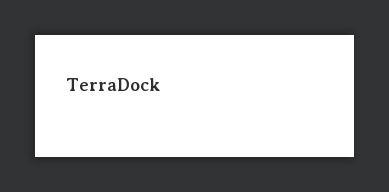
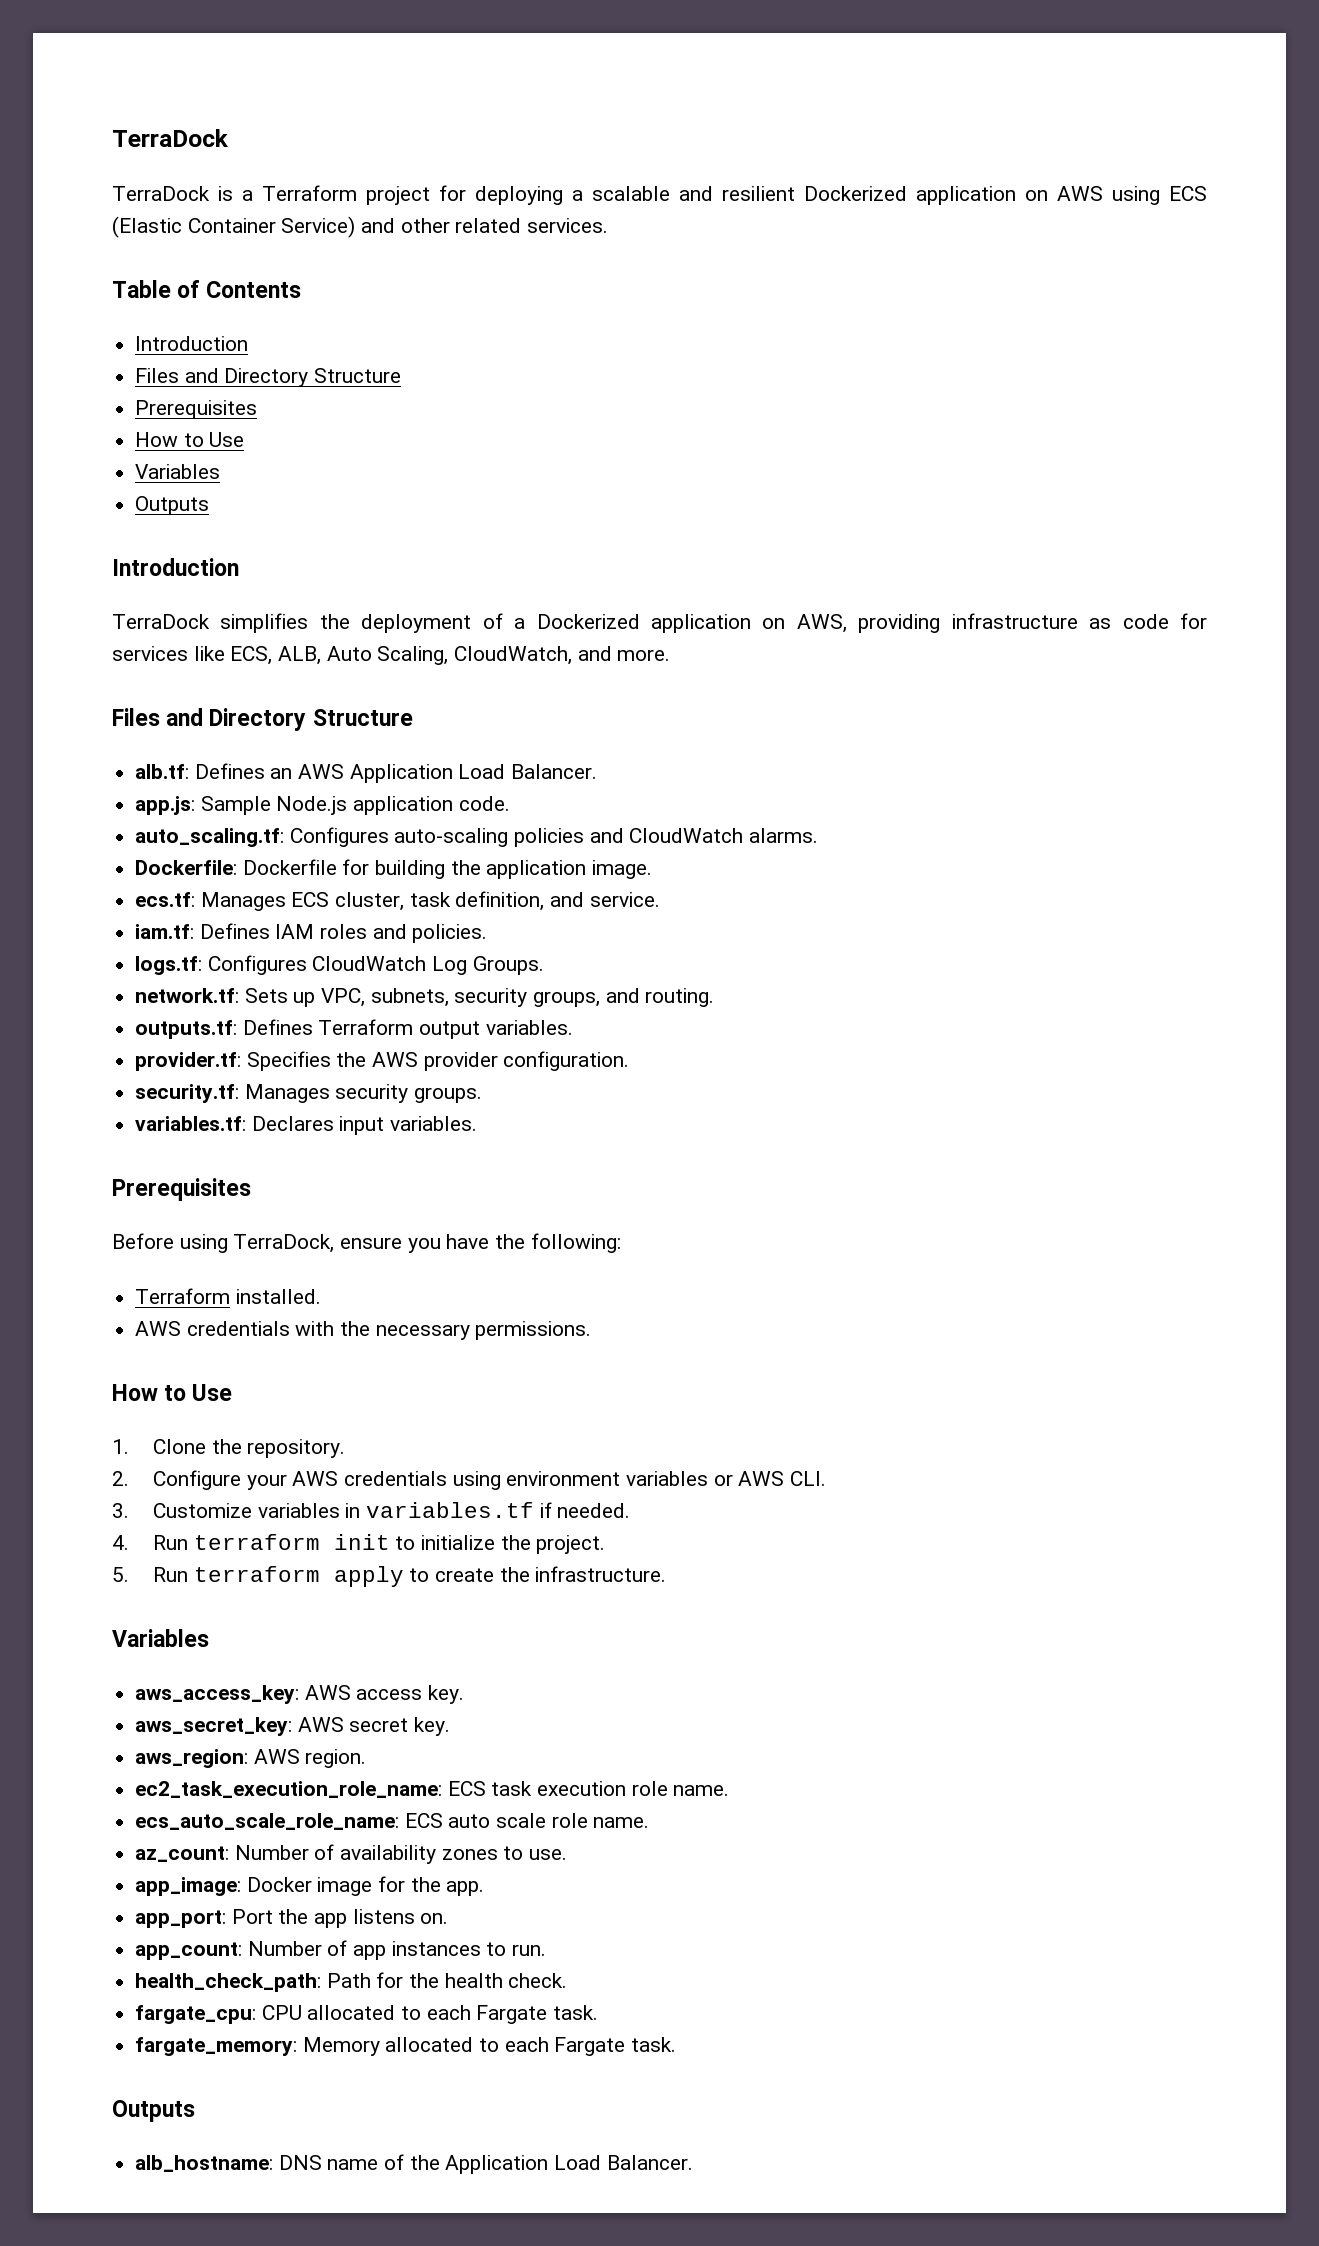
[66,78,160,91] TerraDock -> [112,129,228,147] [112,185,1207,205] [112,216,609,238] [112,280,302,298] [135,336,249,351] [135,368,402,387] [135,400,258,419] [135,432,245,447] [135,464,221,479] [135,496,210,515] [112,558,239,576] [112,613,1208,633] [112,646,671,665] [112,708,413,731] [135,763,598,783] [135,796,510,815] [135,827,819,847] [135,859,653,879] [135,891,660,911] [135,923,488,943] [135,955,544,975] [135,988,715,1007] [135,1019,573,1039] [135,1051,630,1071] [135,1084,483,1103] [135,1116,478,1135] [112,1178,251,1201] [112,1233,621,1253] [135,1288,321,1304] [135,1321,592,1340] [112,1384,233,1401] [112,1439,346,1458] [112,1470,827,1490] [112,1502,631,1518] [112,1534,606,1554] [112,1566,667,1587] [112,1629,209,1647] [135,1685,465,1704] [135,1717,451,1736] [135,1749,367,1768] [135,1781,730,1798] [135,1813,650,1830] [135,1844,568,1864] [135,1876,485,1896] [135,1909,449,1928] [135,1940,547,1960] [135,1972,568,1992] [135,2005,599,2024] [135,2037,677,2056] [112,2100,195,2122] [135,2154,693,2174] TerraDock // TerraDock is a Terraform project for deploying a scalable and resilient Dockerized application on AWS using ECS (Elastic Container Service) and other related services. // Table of Contents // Introduction // Files and Directory Structure // Prerequisites // How to Use // Variables // Outputs // Introduction // TerraDock simplifies the deployment of a Dockerized application on AWS, providing infrastructure as code for services like ECS, ALB, Auto Scaling, CloudWatch, and more. // Files and Directory Structure // alb.tf: Defines an AWS Application Load Balancer. // app.js: Sample Node.js application code. // auto_scaling.tf: Configures auto-scaling policies and CloudWatch alarms. // Dockerfile: Dockerfile for building the application image. // ecs.tf: Manages ECS cluster, task definition, and service. // iam.tf: Defines IAM roles and policies. // logs.tf: Configures CloudWatch Log Groups. // network.tf: Sets up VPC, subnets, security groups, and routing. // outputs.tf: Defines Terraform output variables. // provider.tf: Specifies the AWS provider configuration. // security.tf: Manages security groups. // variables.tf: Declares input variables. // Prerequisites // Before using TerraDock, ensure you have the following: // Terraform installed. // AWS credentials with the necessary permissions. // How to Use // 1. Clone the repository. // 2. Configure your AWS credentials using environment variables or AWS CLI. // 3. Customize variables in variables.tf if needed. // 4. Run terraform init to initialize the project. // 5. Run terraform apply to create the infrastructure. // Variables // aws_access_key: AWS access key. // aws_secret_key: AWS secret key. // aws_region: AWS region. // ec2_task_execution_role_name: ECS task execution role name. // ecs_auto_scale_role_name: ECS auto scale role name. // az_count: Number of availability zones to use. // app_image: Docker image for the app. // app_port: Port the app listens on. // app_count: Number of app instances to run. // health_check_path: Path for the health check. // fargate_cpu: CPU allocated to each Fargate task. // fargate_memory: Memory allocated to each Fargate task. // Outputs // alb_hostname: DNS name of the Application Load Balancer.

